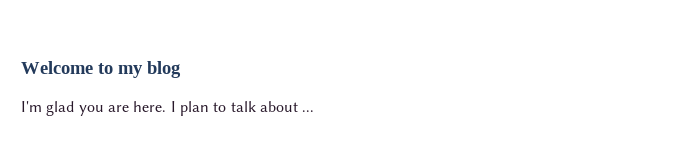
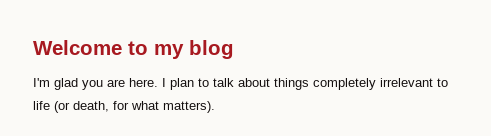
[302,110,315,112] ... -> [274,78,448,90] [33,101,215,113] things completely irrelevant to life (or death, for what matters).

